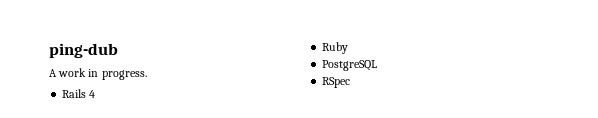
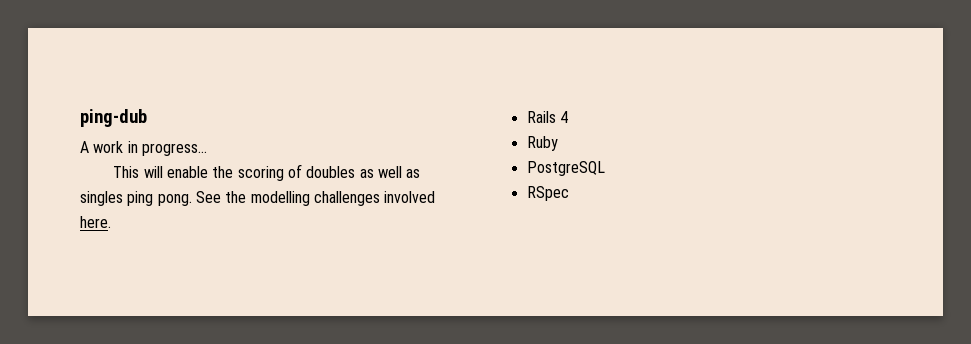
[101,70,147,80] progress. -> [141,143,207,156] [113,164,421,181] [80,191,436,206] [80,216,111,228] progress... // This will enable the scoring of doubles as well as singles ping pong. See the modelling challenges involved here.

